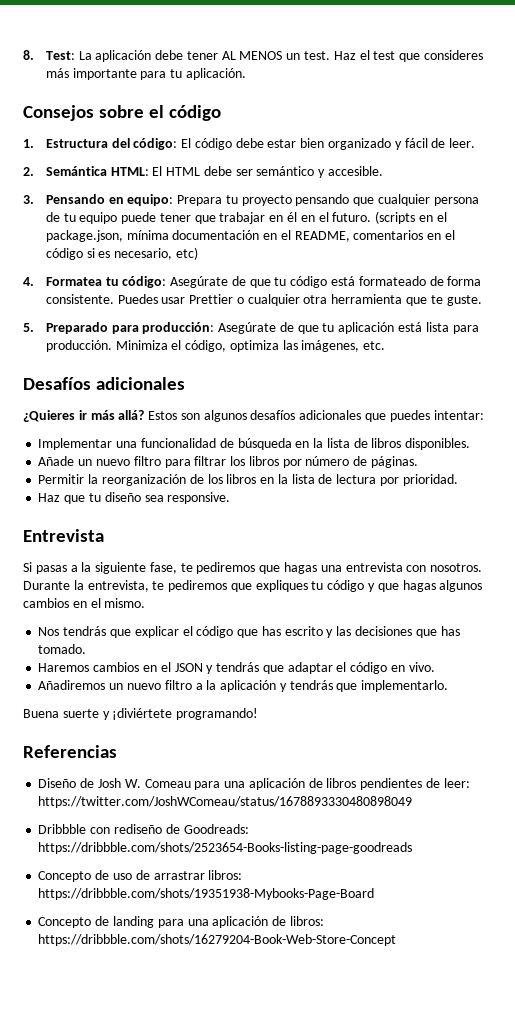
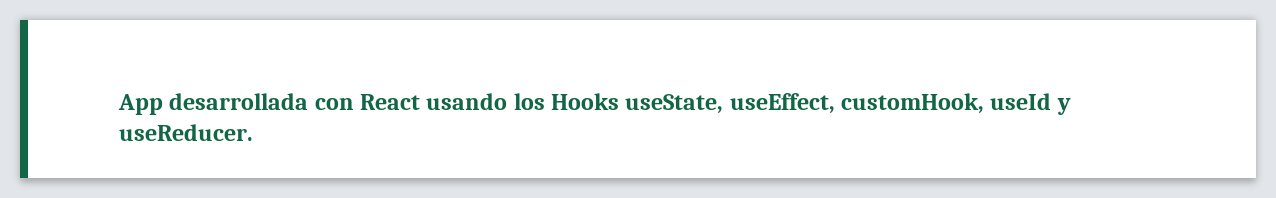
[23,50,483,62] [45,68,246,80] [23,105,222,121] [23,138,476,150] [23,166,384,178] [23,194,479,206] [45,211,447,224] [45,230,456,242] [45,247,198,260] [23,276,482,288] [45,294,482,306] [23,322,479,334] [45,340,386,352] [23,377,186,390] [23,410,484,422] [38,438,471,450] [38,456,418,468] [38,474,458,486] [38,492,231,504] [23,529,104,542] [23,562,483,574] [23,580,483,592] [23,598,146,608] [38,626,460,638] [38,644,87,654] [38,662,435,674] [38,680,449,692] [23,708,259,720] [23,745,117,758] [38,778,470,790] [38,796,413,808] [38,824,249,834] [38,842,413,854] [38,870,243,882] [38,888,375,900] [38,916,324,928] [38,934,397,946] 8. Test: La aplicación debe tener AL MENOS un test. Haz el test que consideres más importante para tu aplicación. // Consejos sobre el código // 1. Estructura del código: El código debe estar bien organizado y fácil de leer. // 2. Semántica HTML: El HTML debe ser semántico y accesible. // 3. Pensando en equipo: Prepara tu proyecto pensando que cualquier persona de tu equipo puede tener que trabajar en él en el futuro. (scripts en el package.json, mínima documentación en el README, comentarios en el código si es necesario, etc) // 4. Formatea tu código: Asegúrate de que tu código está formateado de forma consistente. Puedes usar Prettier o cualquier otra herramienta que te guste. // 5. Preparado para producción: Asegúrate de que tu aplicación está lista para producción. Minimiza el código, optimiza las imágenes, etc. // Desafíos adicionales // ¿Quieres ir más allá? Estos son algunos desafíos adicionales que puedes intentar: // Implementar una funcionalidad de búsqueda en la lista de libros disponibles. // Añade un nuevo filtro para filtrar los libros por número de páginas. // Permitir la reorganización de los libros en la lista de lectura por prioridad. // Haz que tu diseño sea responsive. // Entrevista // Si pasas a la siguiente fase, te pediremos que hagas una entrevista con nosotros. Durante la entrevista, te pediremos que expliques tu código y que hagas algunos cambios en el mismo. // Nos tendrás que explicar el código que has escrito y las decisiones que has tomado. // Haremos cambios en el JSON y tendrás que adaptar el código en vivo. // Añadiremos un nuevo filtro a la aplicación y tendrás que implementarlo. // Buena suerte y ¡diviértete programando! // Referencias // Diseño de Josh W. Comeau para una aplicación de libros pendientes de leer: https://twitter.com/JoshWComeau/status/1678893330480898049 // Dribbble con rediseño de Goodreads: https://dribbble.com/shots/2523654-Books-listing-page-goodreads // Concepto de uso de arrastrar libros: https://dribbble.com/shots/19351938-Mybooks-Page-Board // Concepto de landing para una aplicación de libros: https://dribbble.com/shots/16279204-Book-Web-Store-Concept -> [118,93,1071,115] [119,124,253,141] App desarrollada con React usando los Hooks useState, useEffect, customHook, useId y useReducer.

